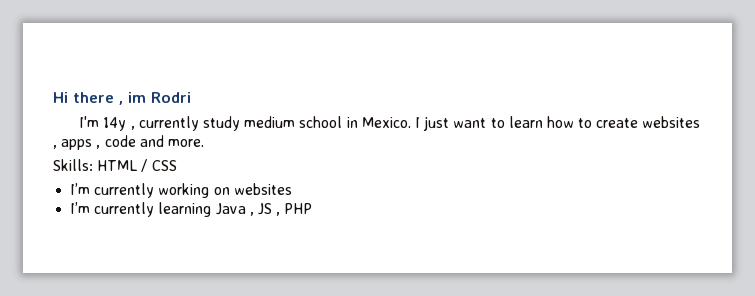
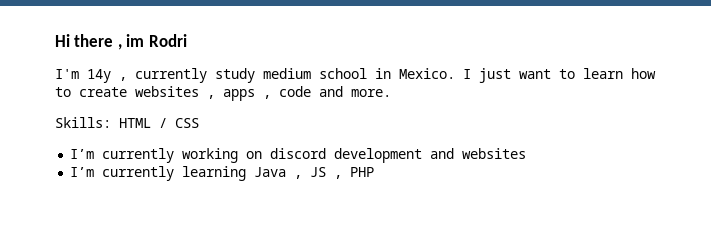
(230, 191) none -> [270,148,455,163] discord development and

